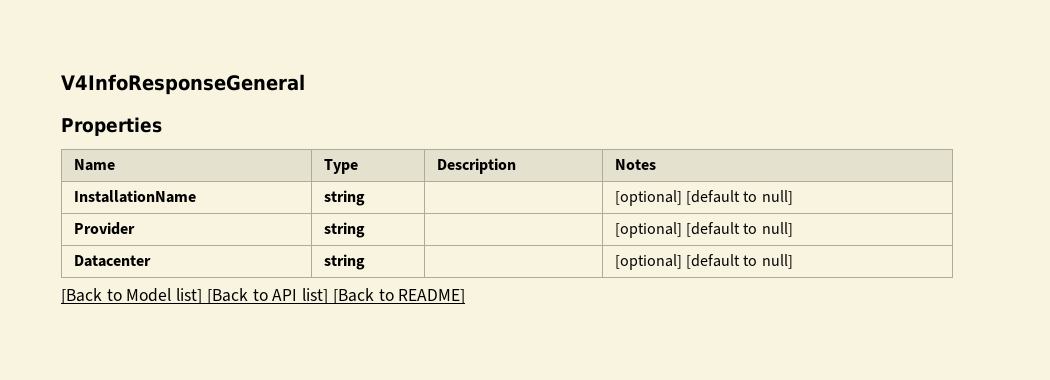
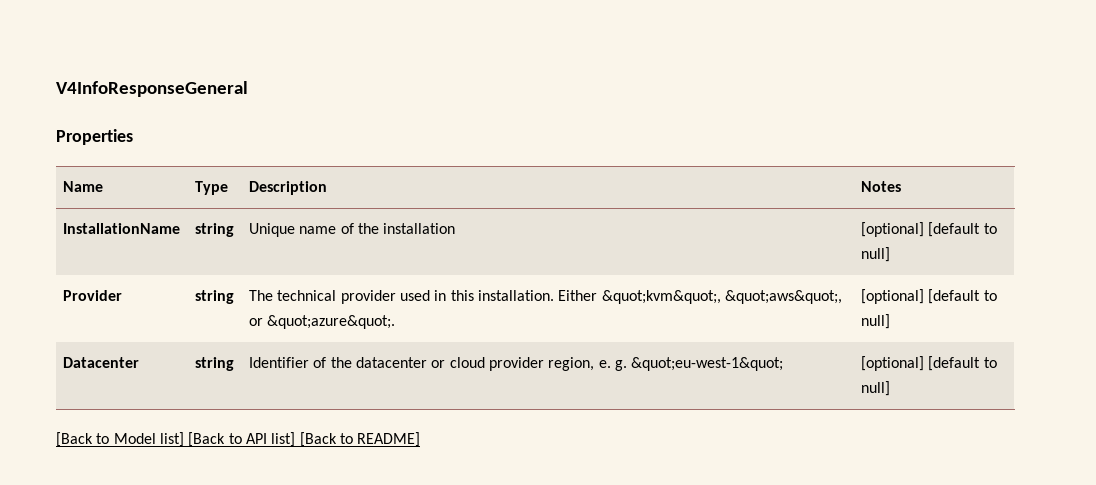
(365, 198) none -> [249,223,456,237] Unique name of the installation
(365, 230) none -> [249,290,842,304] [249,315,396,329] The technical provider used in this installation. Either &quot;kvm&quot;, &quot;aws&quot;, or &quot;azure&quot;.
(365, 262) none -> [249,357,784,371] Identifier of the datacenter or cloud provider region, e. g. &quot;eu-west-1&quot;

